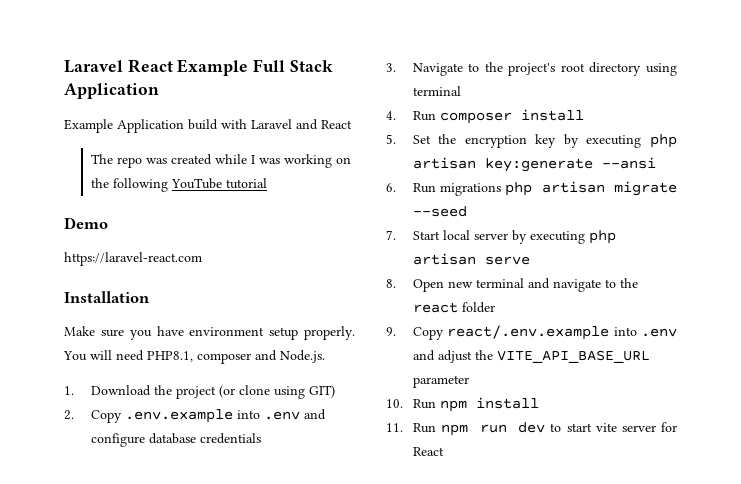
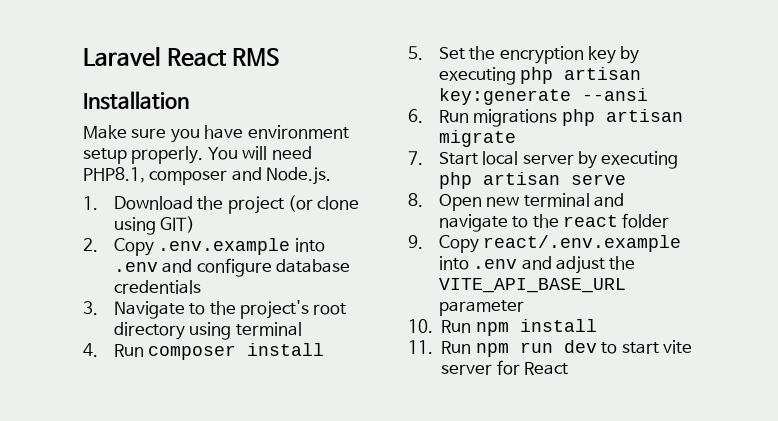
[177,59,333,76] [64,83,159,99] [64,119,352,133] [90,154,351,168] [90,178,267,192] [64,217,108,229] [64,252,202,266] Example Full Stack Application // Example Application build with Laravel and React // The repo was created while I was working on the following YouTube tutorial // Demo // https://laravel-react.com -> [232,48,281,66] RMS
[412,206,467,217] --seed -> (516, 138) none

